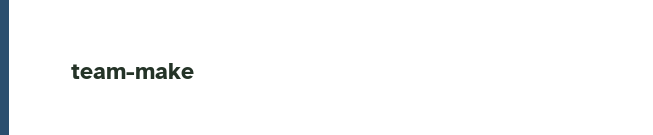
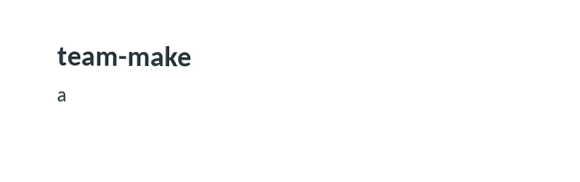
(194, 71) none -> [56,91,67,102] // a

